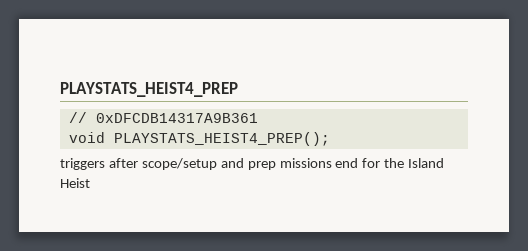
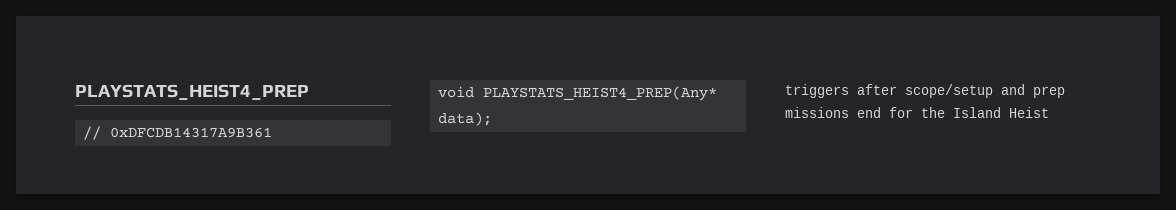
[113,132,330,146] PLAYSTATS_HEIST4_PREP(); -> [483,86,718,101] [438,112,493,126] PLAYSTATS_HEIST4_PREP(Any* data);

